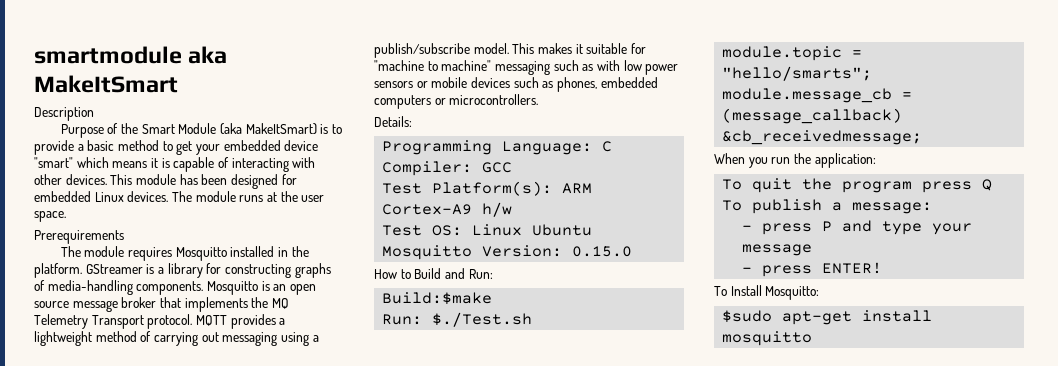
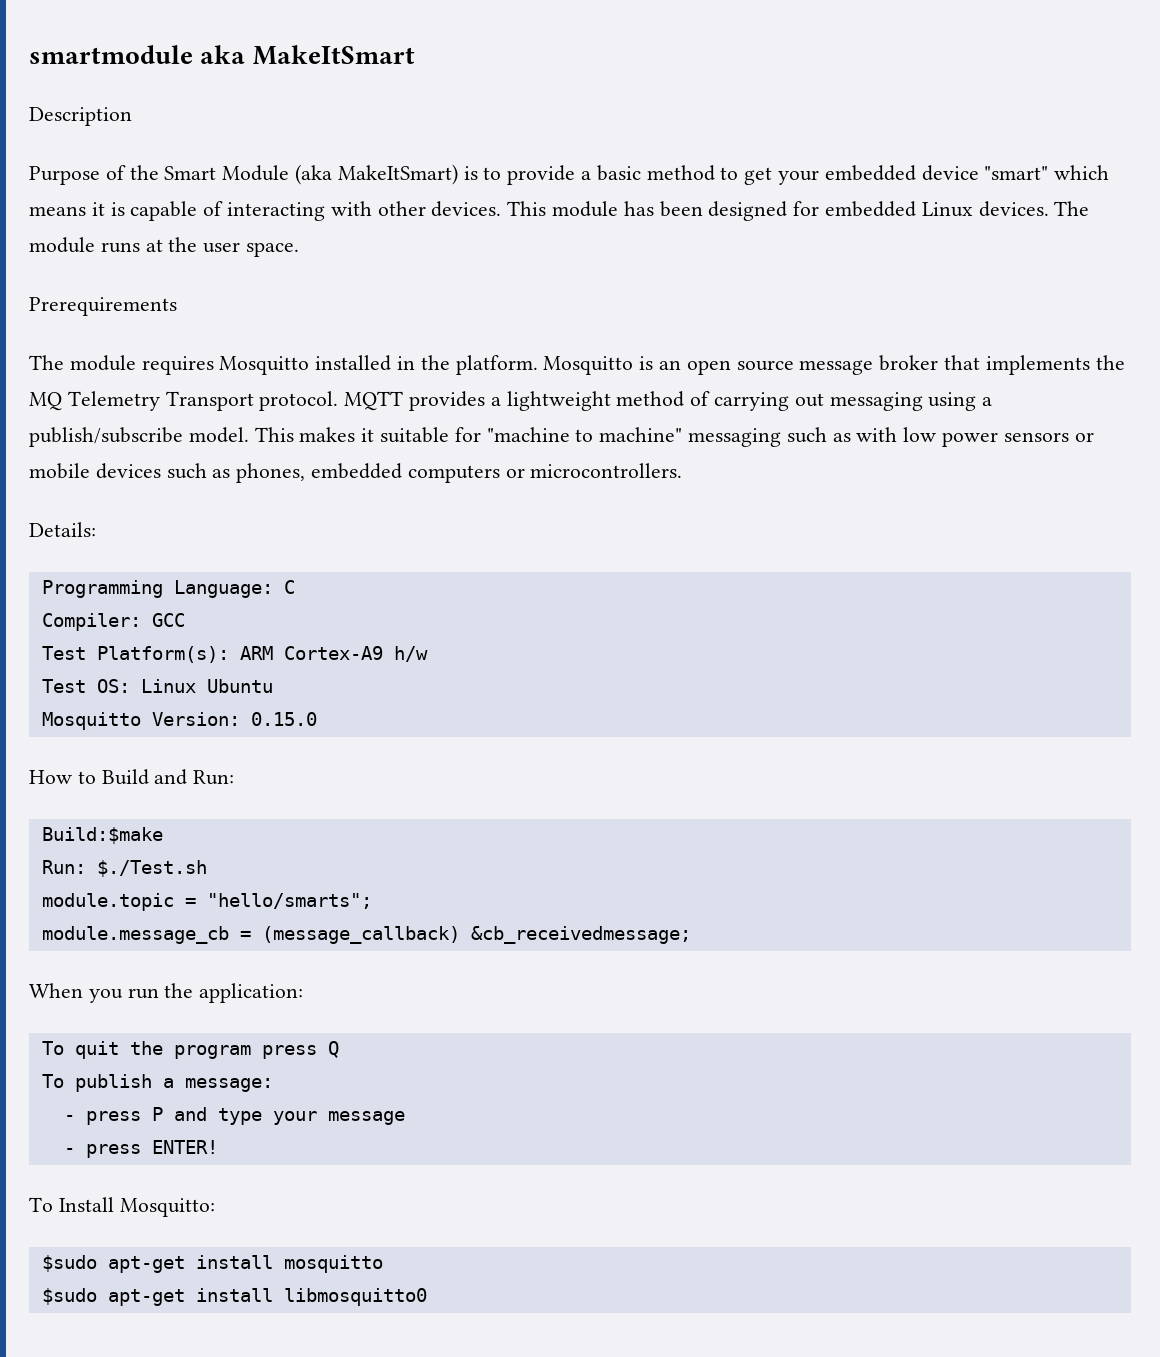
[85,263,331,278] [34,280,204,295] GStreamer is a library for constructing graphs of media-handling components. -> (538, 365) none
(813, 338) none -> [41,1288,427,1306] // $sudo apt-get install libmosquitto0

